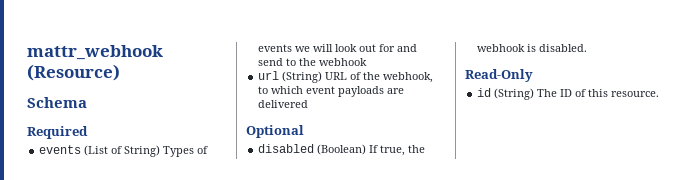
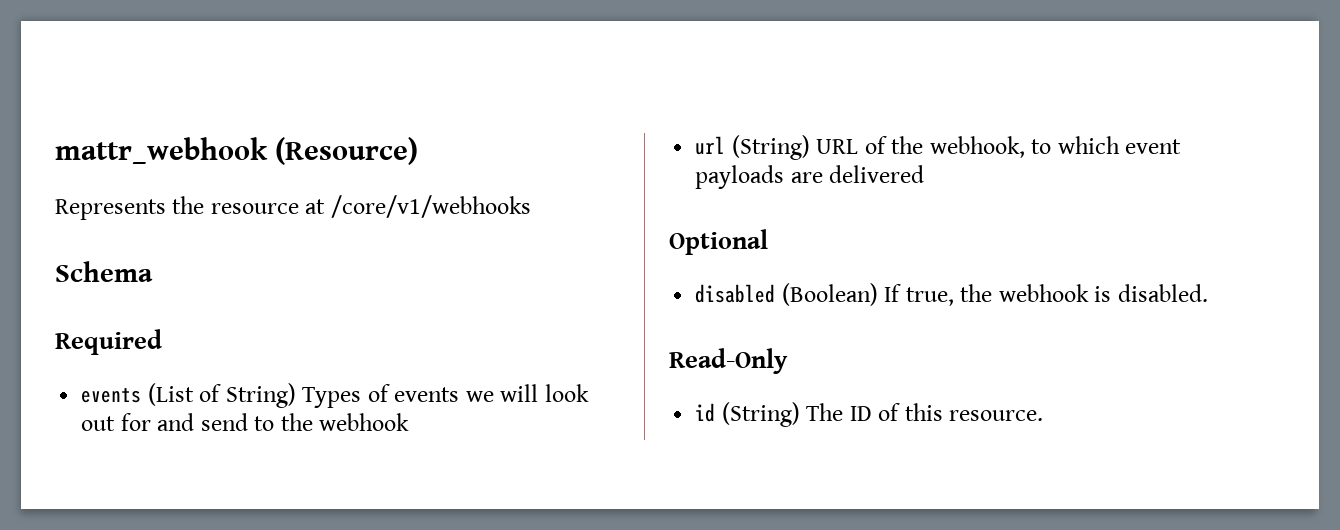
(120, 72) none -> [55,195,531,220] // Represents the resource at /core/v1/webhooks

